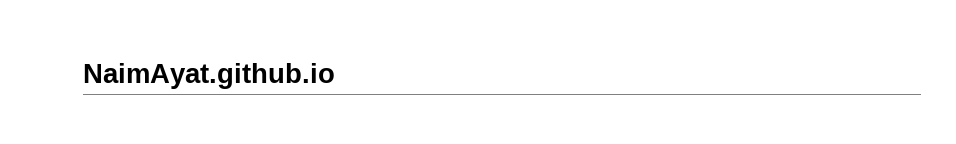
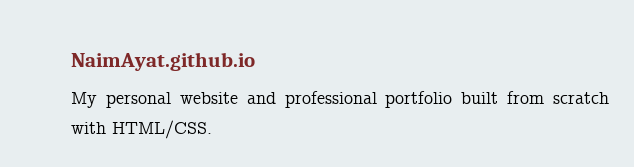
(335, 76) none -> [71,91,609,108] [71,120,212,139] // My personal website and professional portfolio built from scratch with HTML/CSS.

